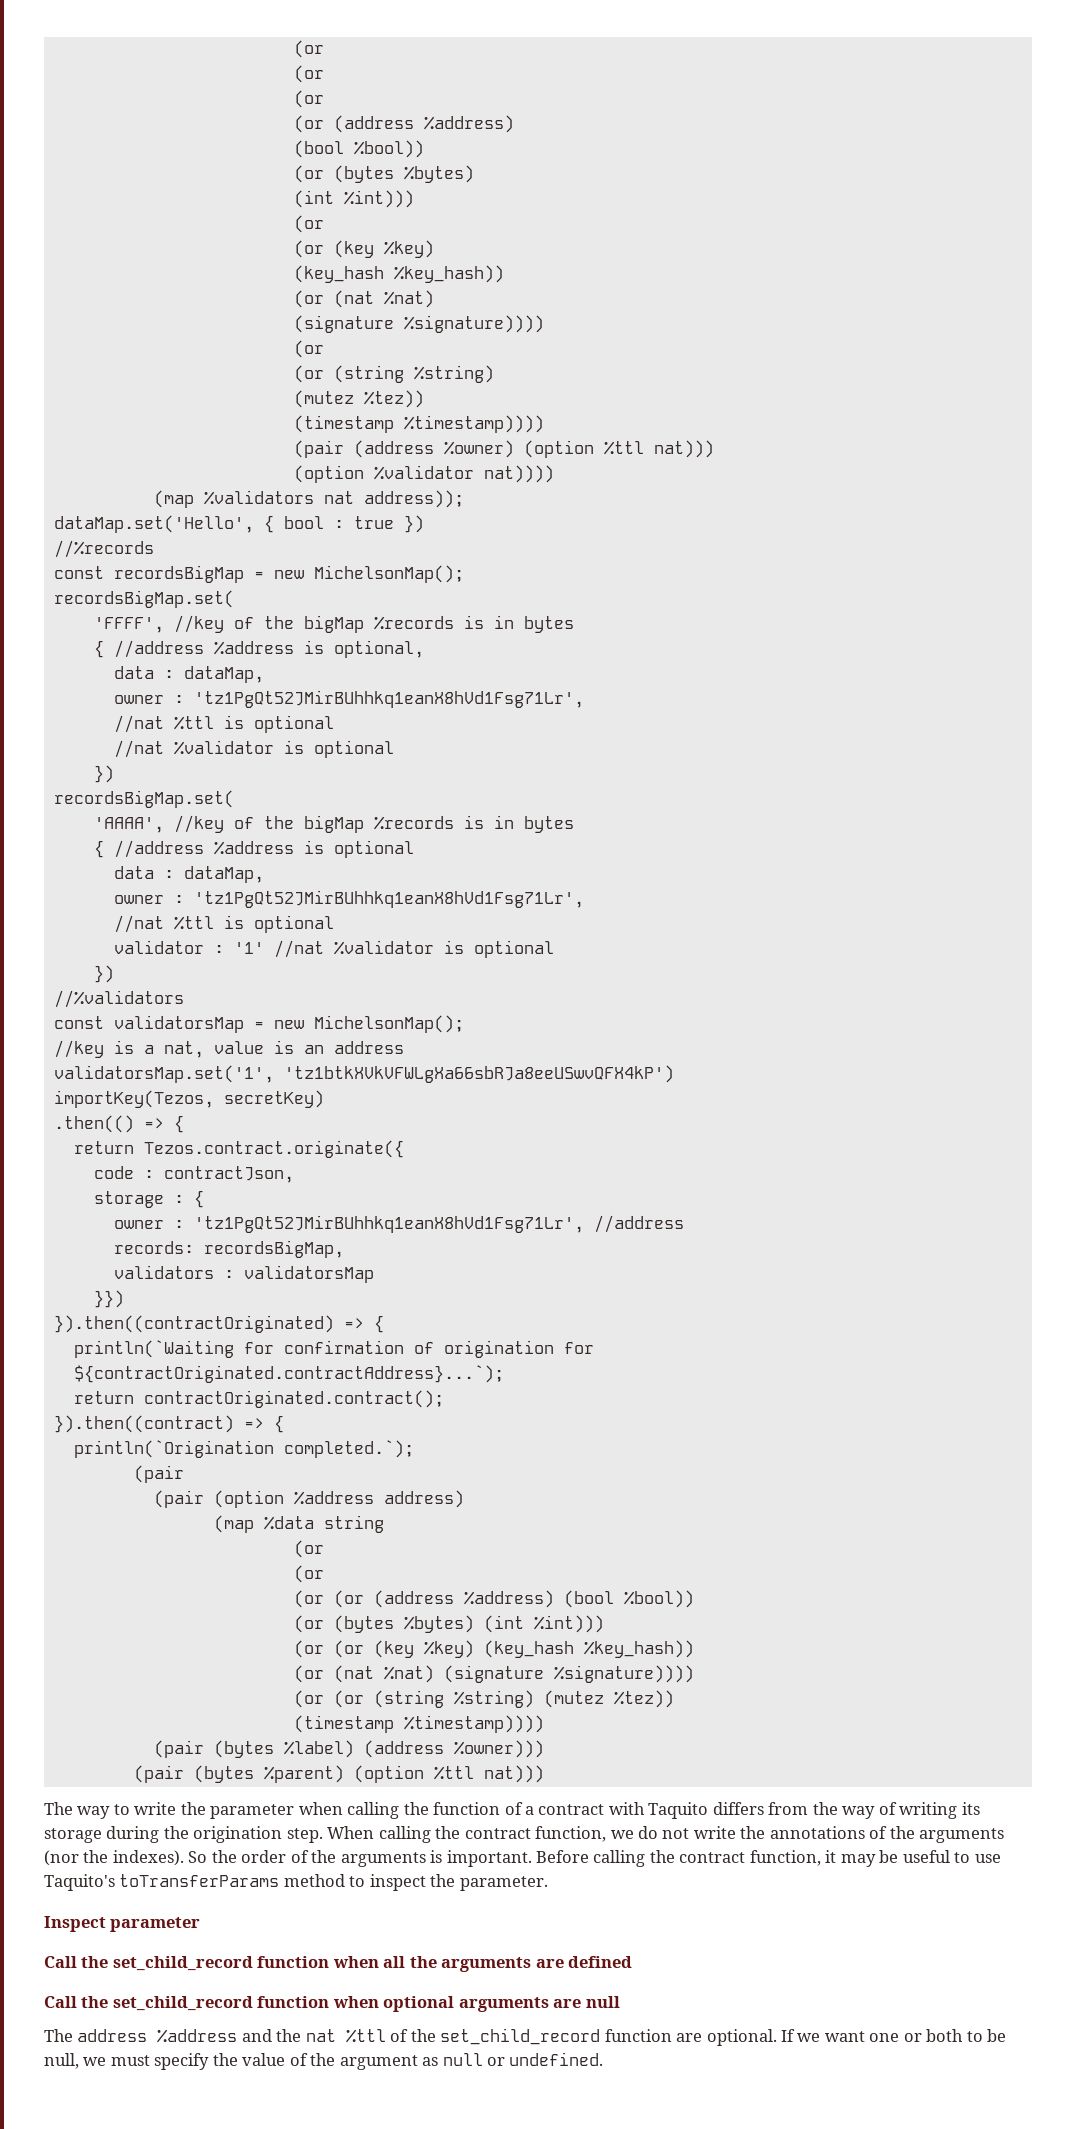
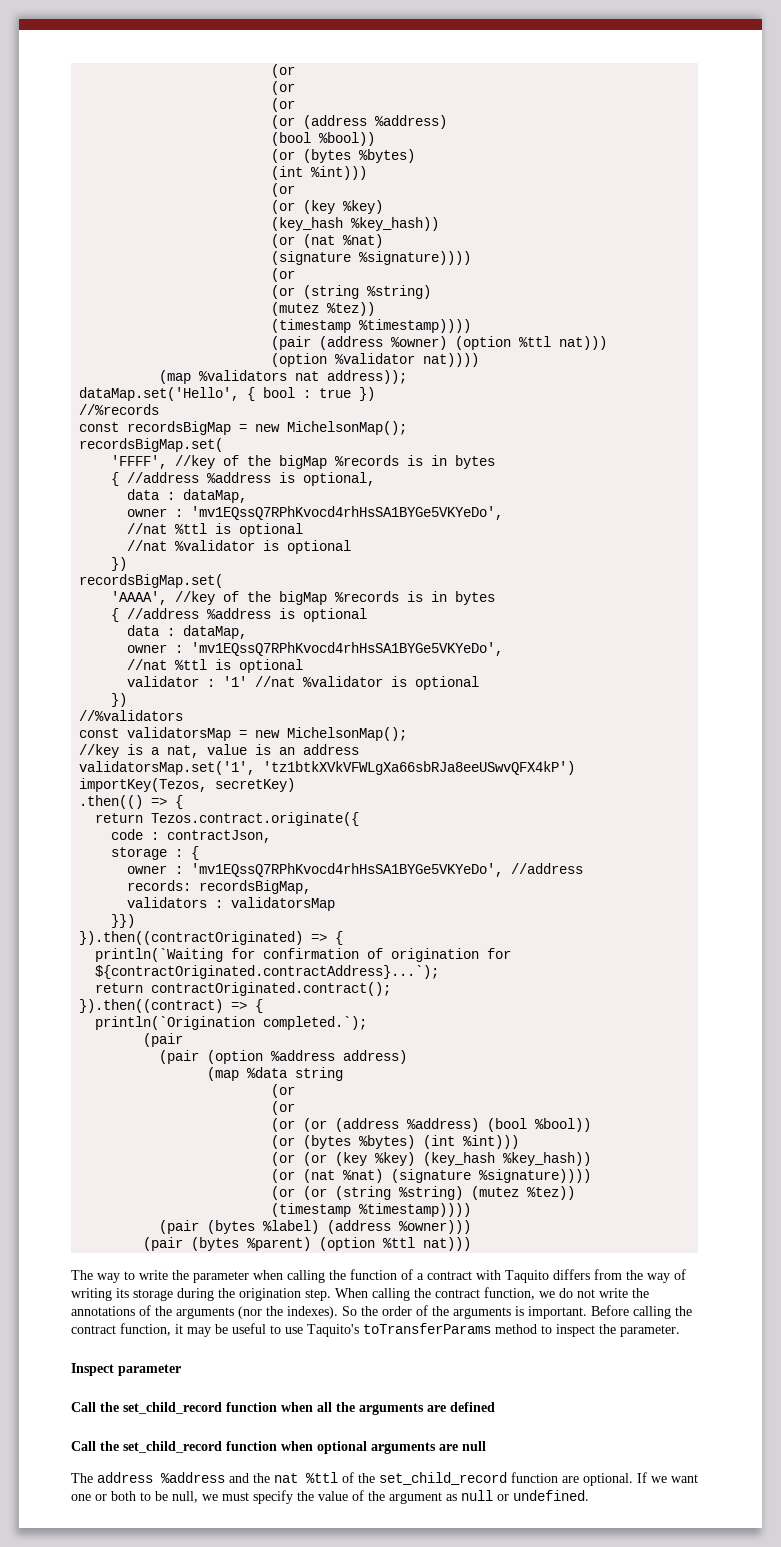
[193,690,584,708] 'tz1PgQt52JMirBUhhkq1eanX8hVd1Fsg71Lr', -> [191,506,504,520] 'mv1EQssQ7RPhKvocd4rhHsSA1BYGe5VKYeDo',
[193,890,584,908] 'tz1PgQt52JMirBUhhkq1eanX8hVd1Fsg71Lr', -> [191,642,504,656] 'mv1EQssQ7RPhKvocd4rhHsSA1BYGe5VKYeDo',
[193,1215,584,1233] 'tz1PgQt52JMirBUhhkq1eanX8hVd1Fsg71Lr', -> [191,863,504,877] 'mv1EQssQ7RPhKvocd4rhHsSA1BYGe5VKYeDo',

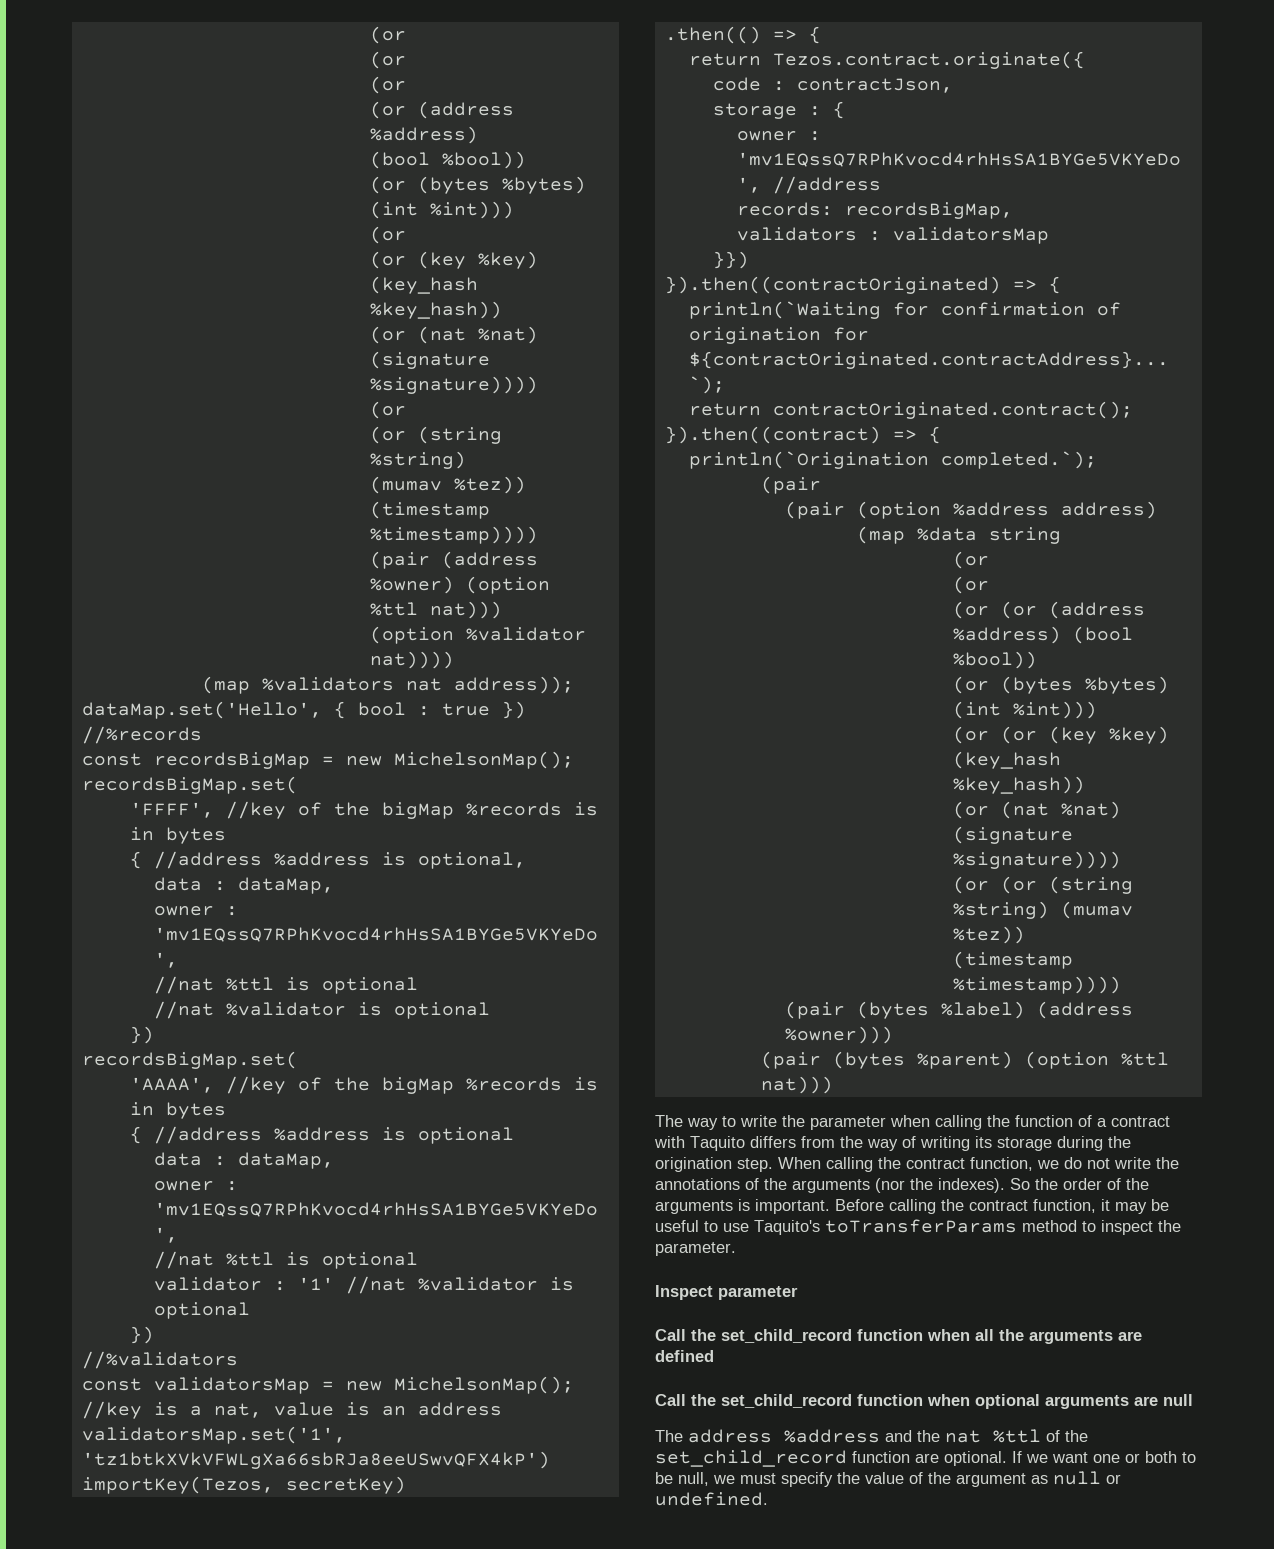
[271,302,320,316] (mutez -> [369,476,442,494] (mumav
[471,1186,520,1200] (mutez -> [1060,901,1133,919] (mumav

